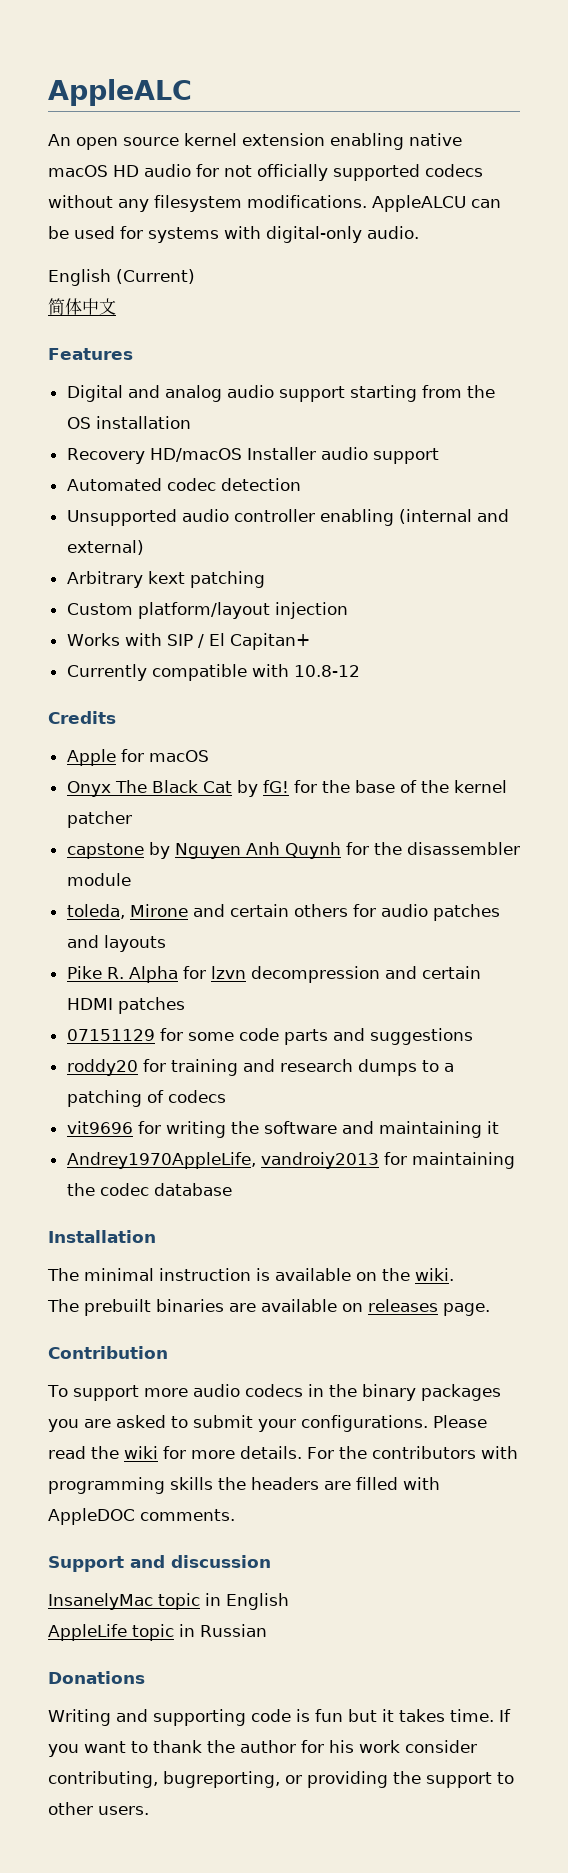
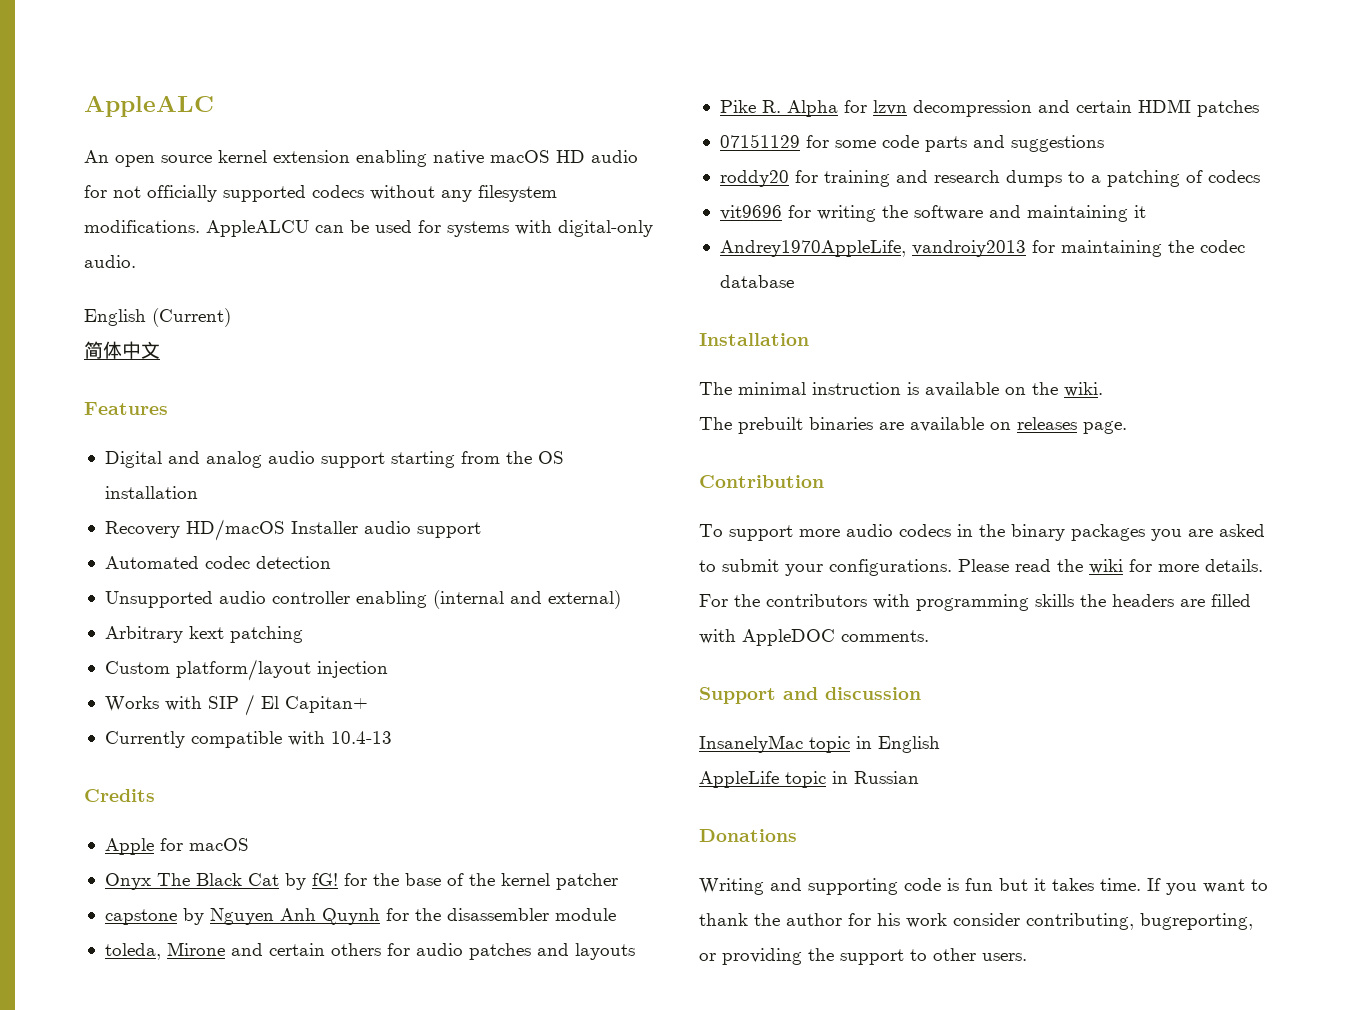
[293,665,360,677] 10.8-12 -> [330,731,392,744] 10.4-13

